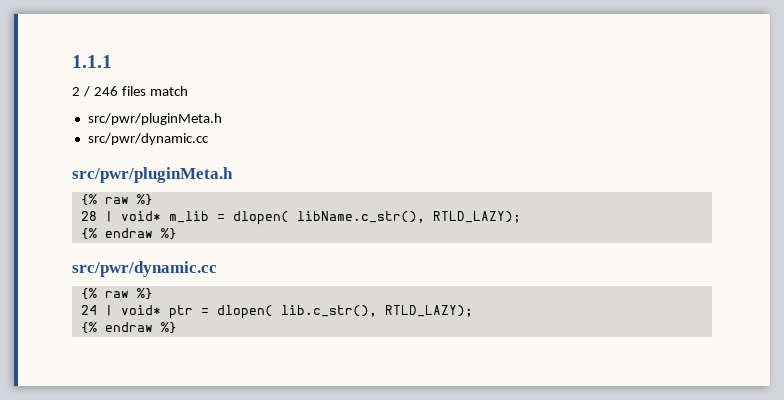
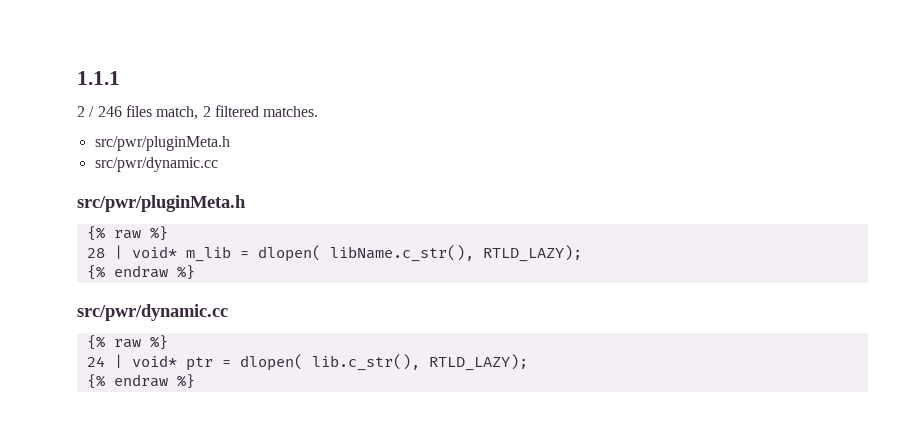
[149,86,188,96] match -> [156,105,319,120] match, 2 filtered matches.

